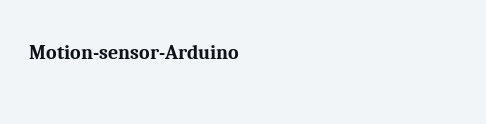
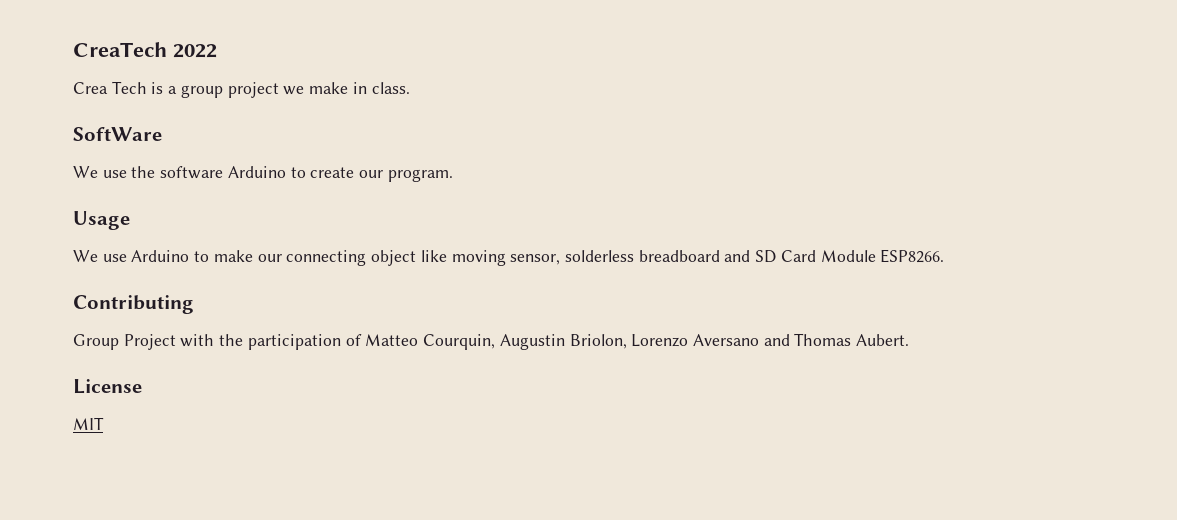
[29,44,239,59] Motion-sensor-Arduino -> [73,42,217,58] [73,81,410,98] [73,127,162,141] [73,166,453,182] [73,211,130,230] [73,249,945,266] [73,295,194,314] [73,333,910,350] [73,379,142,394] [73,417,104,430] CreaTech 2022 // Crea Tech is a group project we make in class. // SoftWare // We use the software Arduino to create our program. // Usage // We use Arduino to make our connecting object like moving sensor, solderless breadboard and SD Card Module ESP8266. // Contributing // Group Project with the participation of Matteo Courquin, Augustin Briolon, Lorenzo Aversano and Thomas Aubert. // License // MIT

